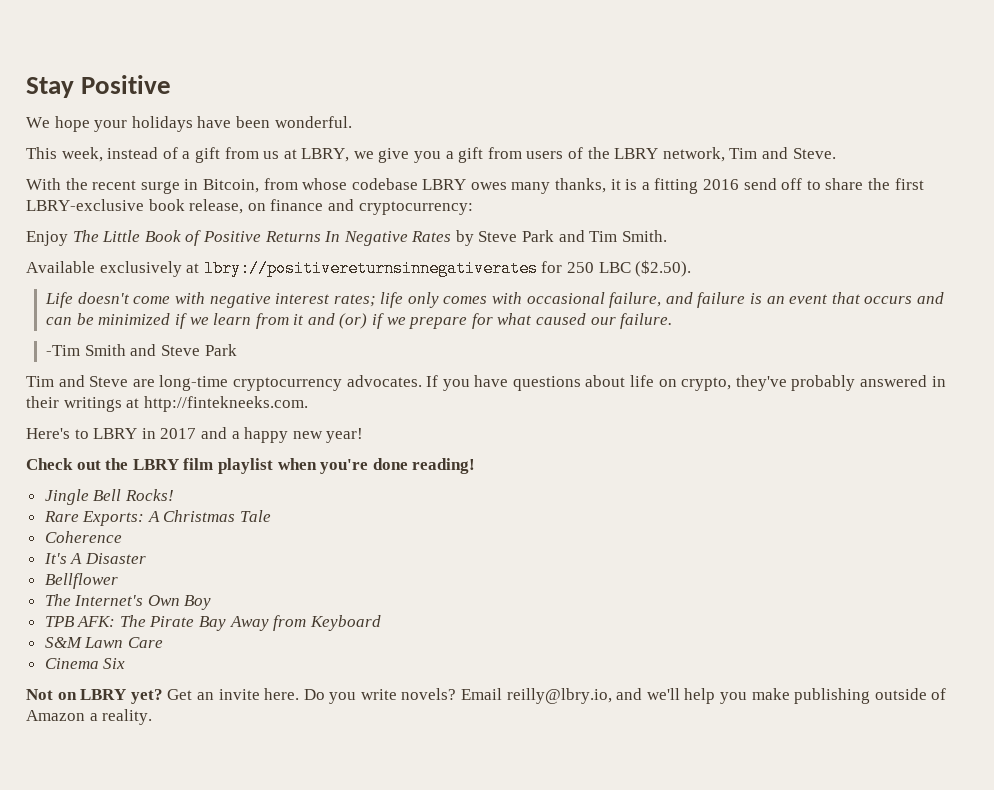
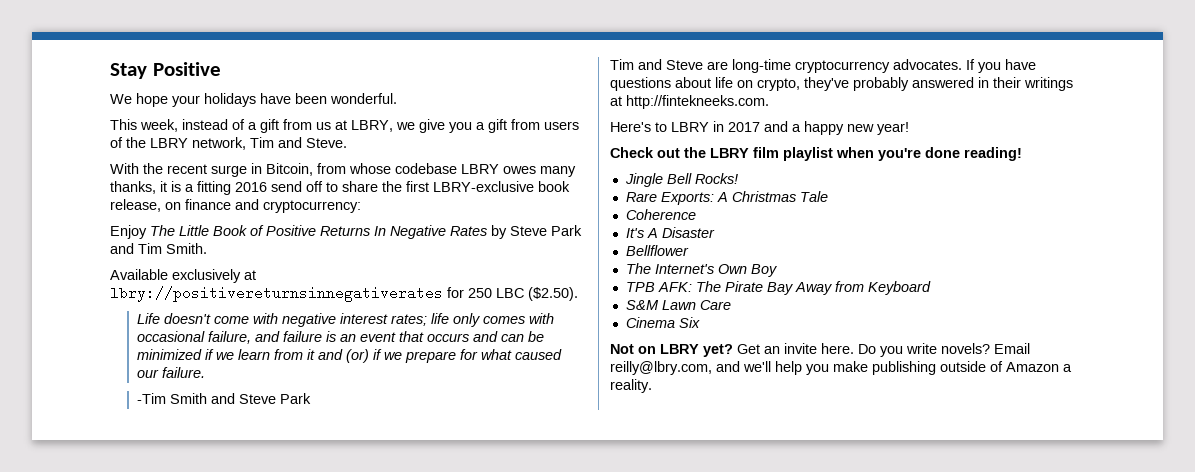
[506,688,612,704] reilly@lbry.io, -> [610,361,712,375] reilly@lbry.com,

